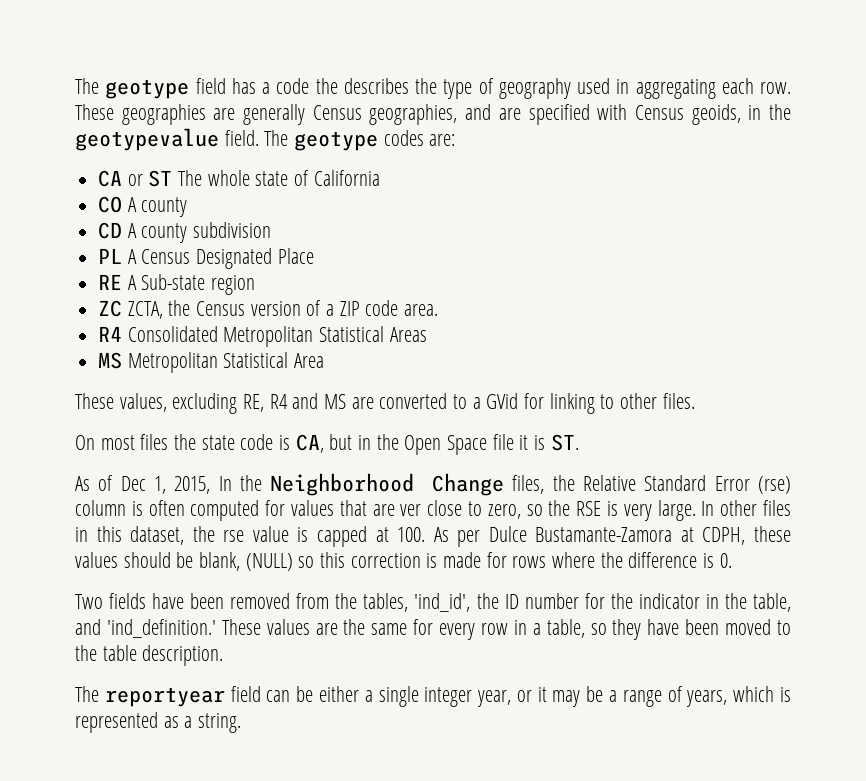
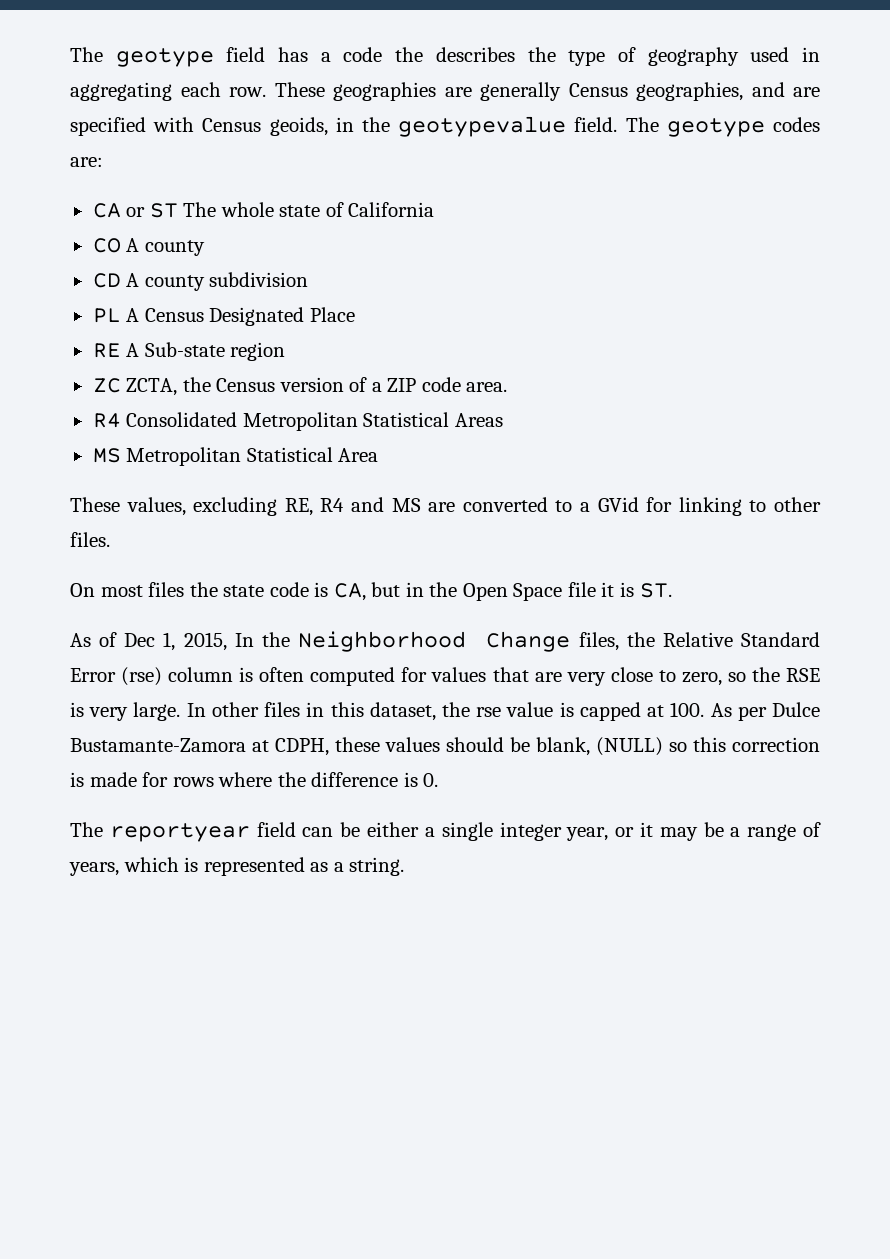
[400,504,422,516] ver -> [566,672,606,686] very
[75,593,791,612] [75,619,792,640] [75,645,224,666] // Two fields have been removed from the tables, 'ind_id', the ID number for the indicator in the table, and 'ind_definition.' These values are the same for every row in a table, so they have been moved to the table description. -> (439, 780) none

